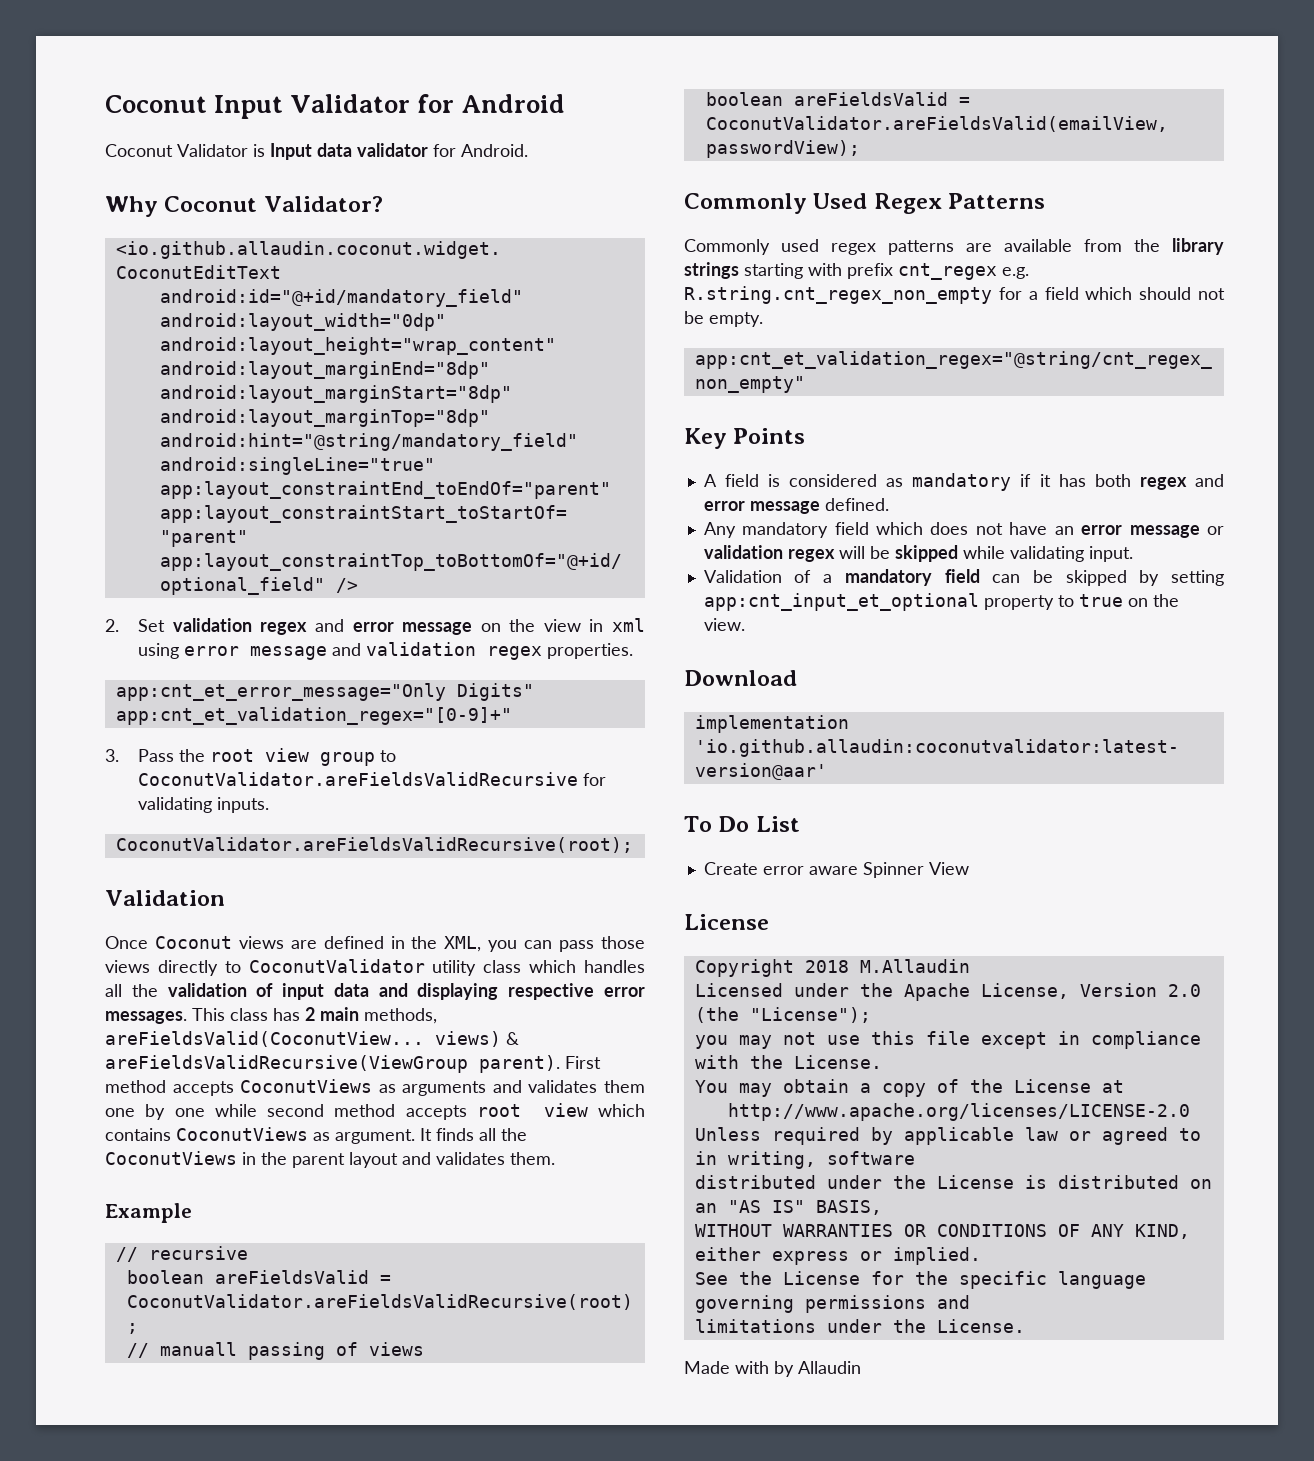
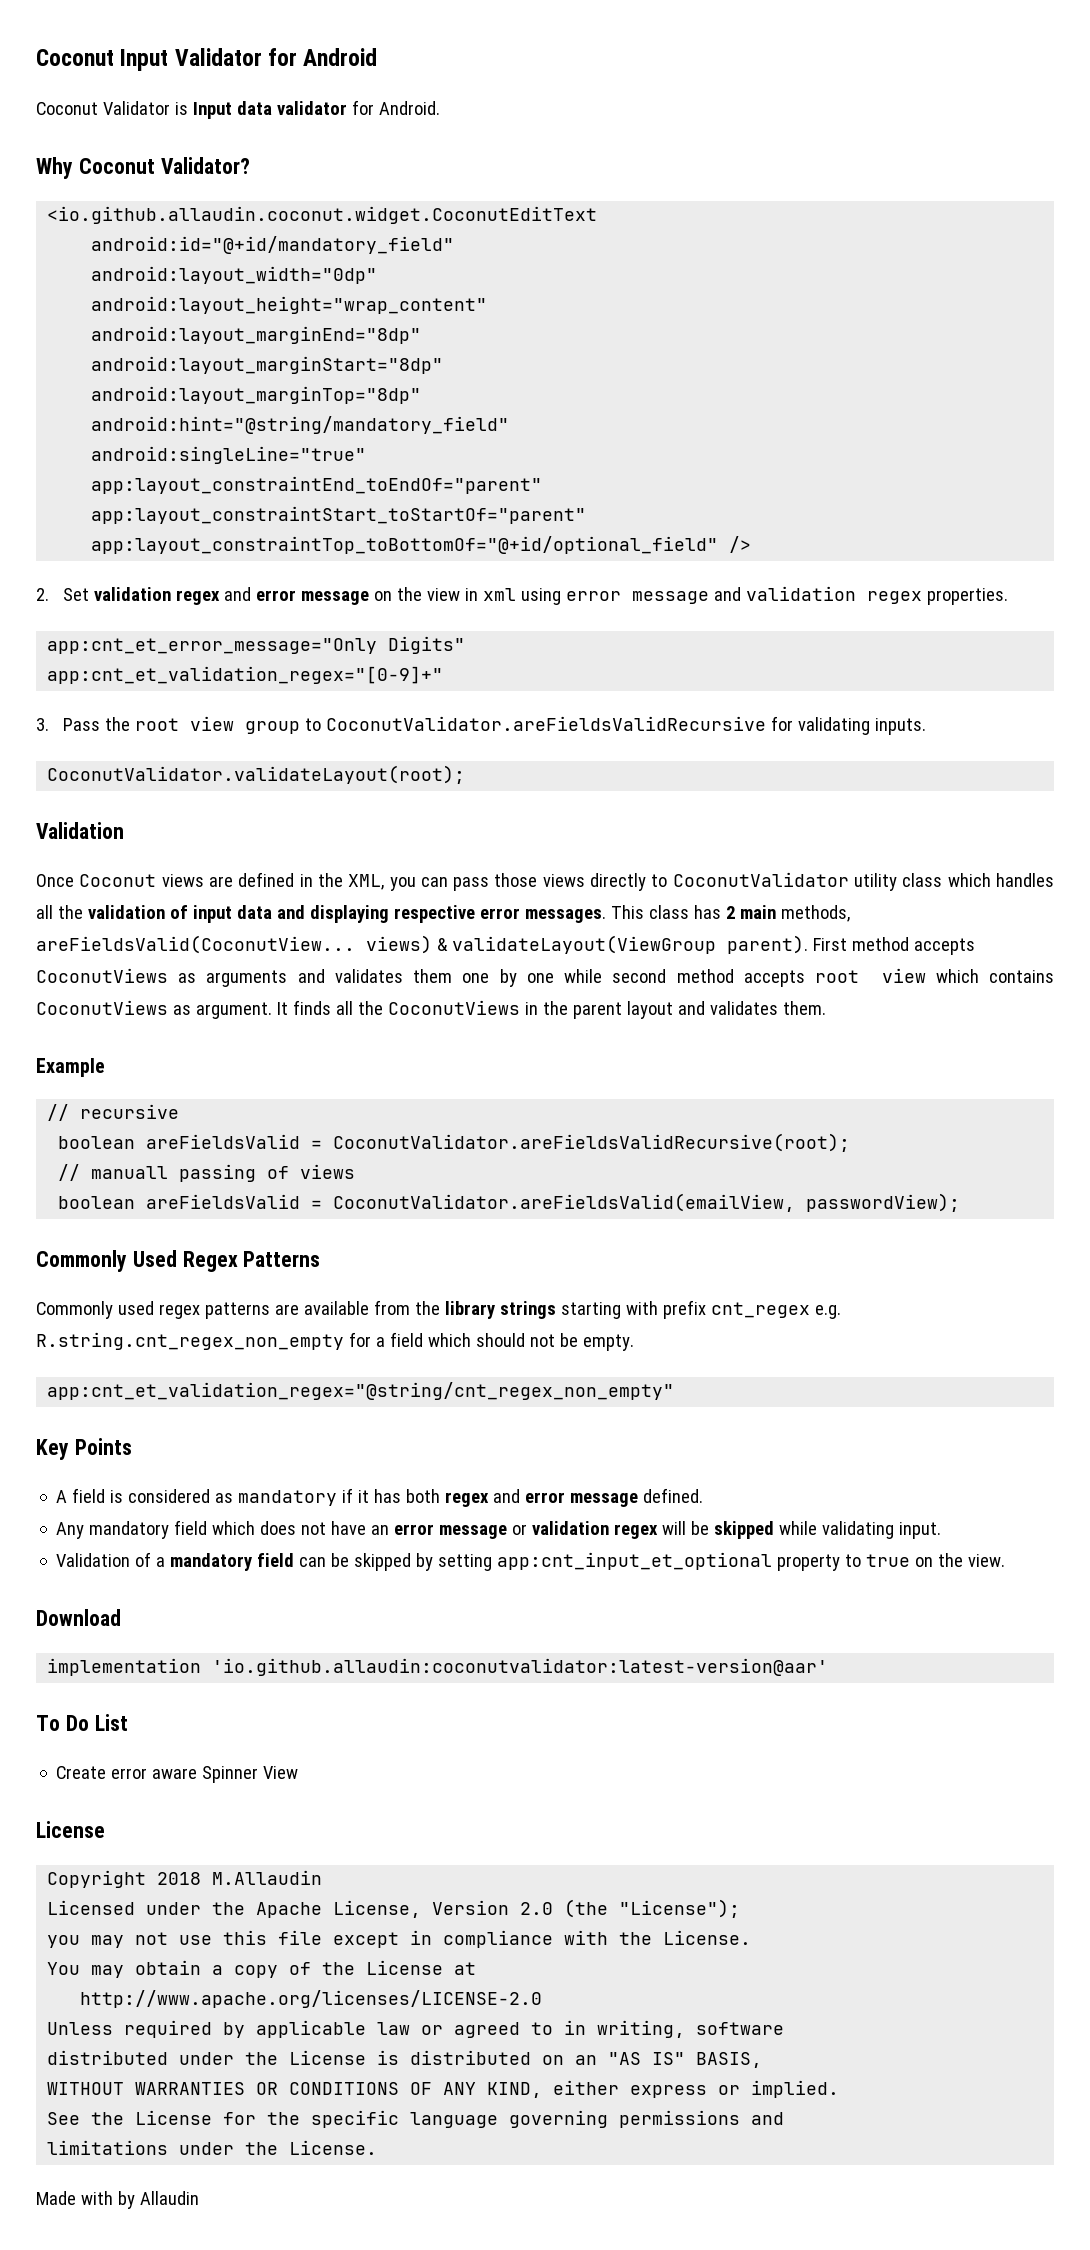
[115,837,633,853] CoconutValidator.areFieldsValidRecursive(root); -> [47,765,466,784] CoconutValidator.validateLayout(root);
[105,1055,468,1073] areFieldsValidRecursive(ViewGroup -> [451,935,716,954] validateLayout(ViewGroup

